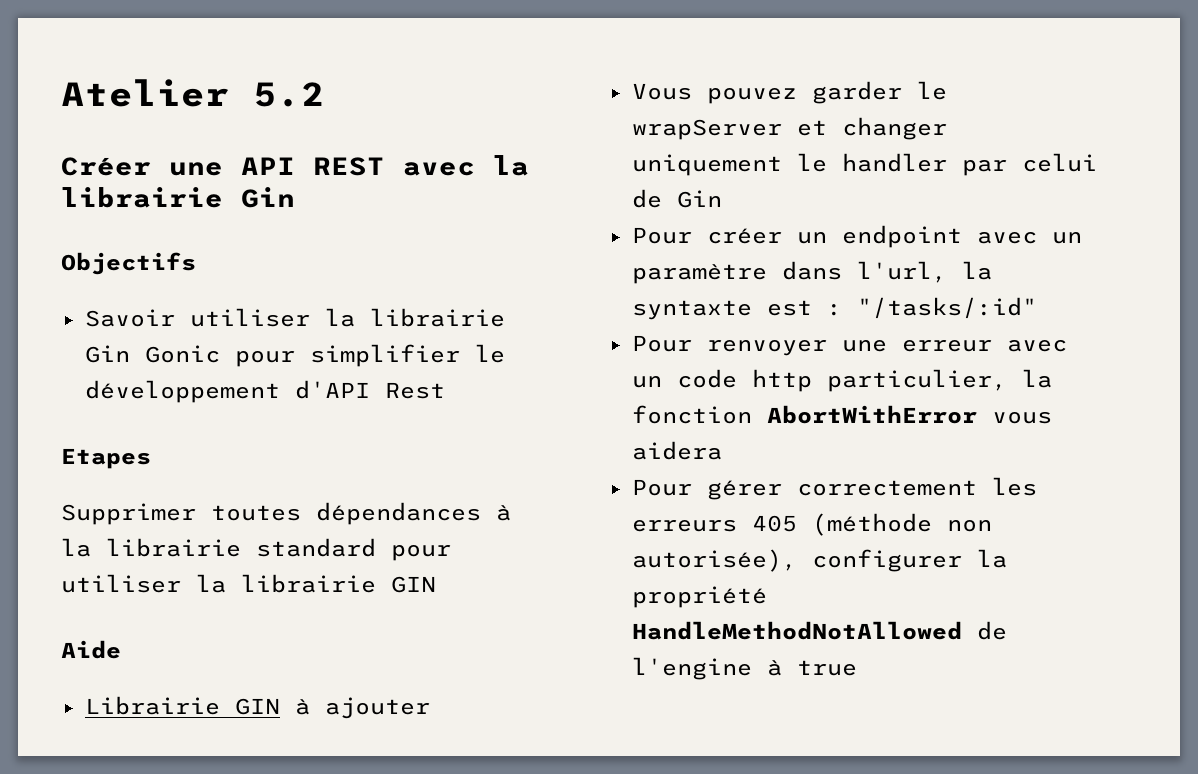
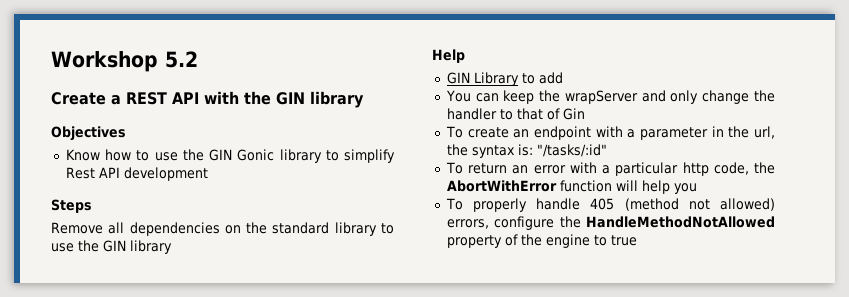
[61,79,229,107] Atelier -> [51,51,158,72] Workshop
[61,155,529,176] [61,187,295,208] [61,252,196,275] [84,308,505,327] [84,344,505,367] [84,380,445,403] [61,448,151,469] [61,502,511,525] [61,538,451,561] [61,574,436,593] [61,640,121,659] [84,696,430,719] [631,81,947,104] [631,117,947,140] [631,153,1097,176] [631,189,722,208] [631,225,1082,248] [631,261,992,284] [631,297,1037,320] [631,335,1067,356] [631,369,1052,392] [631,405,1052,424] [631,441,722,460] [631,477,1037,500] [631,513,992,536] [631,549,1007,572] [631,586,767,608] [631,621,1007,640] [631,657,782,680] Créer une API REST avec la librairie Gin // Objectifs // Savoir utiliser la librairie Gin Gonic pour simplifier le développement d'API Rest // Etapes // Supprimer toutes dépendances à la librairie standard pour utiliser la librairie GIN // Aide // Librairie GIN à ajouter // Vous pouvez garder le wrapServer et changer uniquement le handler par celui de Gin // Pour créer un endpoint avec un paramètre dans l'url, la syntaxte est : "/tasks/:id" // Pour renvoyer une erreur avec un code http particulier, la fonction AbortWithError vous aidera // Pour gérer correctement les erreurs 405 (méthode non autorisée), configurer la propriété HandleMethodNotAllowed de l'engine à -> [51,91,364,108] [51,126,126,141] [65,149,395,163] [65,167,208,181] [51,199,92,213] [51,222,394,236] [51,240,172,254] [432,49,465,63] [446,72,563,86] [445,90,775,104] [446,108,585,120] [445,126,775,140] [446,144,607,158] [445,162,775,176] [446,180,697,194] [445,198,775,212] [446,216,775,230] [446,234,607,248] Create a REST API with the GIN library // Objectives // Know how to use the GIN Gonic library to simplify Rest API development // Steps // Remove all dependencies on the standard library to use the GIN library // Help // GIN Library to add // You can keep the wrapServer and only change the handler to that of Gin // To create an endpoint with a parameter in the url, the syntax is: "/tasks/:id" // To return an error with a particular http code, the AbortWithError function will help you // To properly handle 405 (method not allowed) errors, configure the HandleMethodNotAllowed property of the engine to

